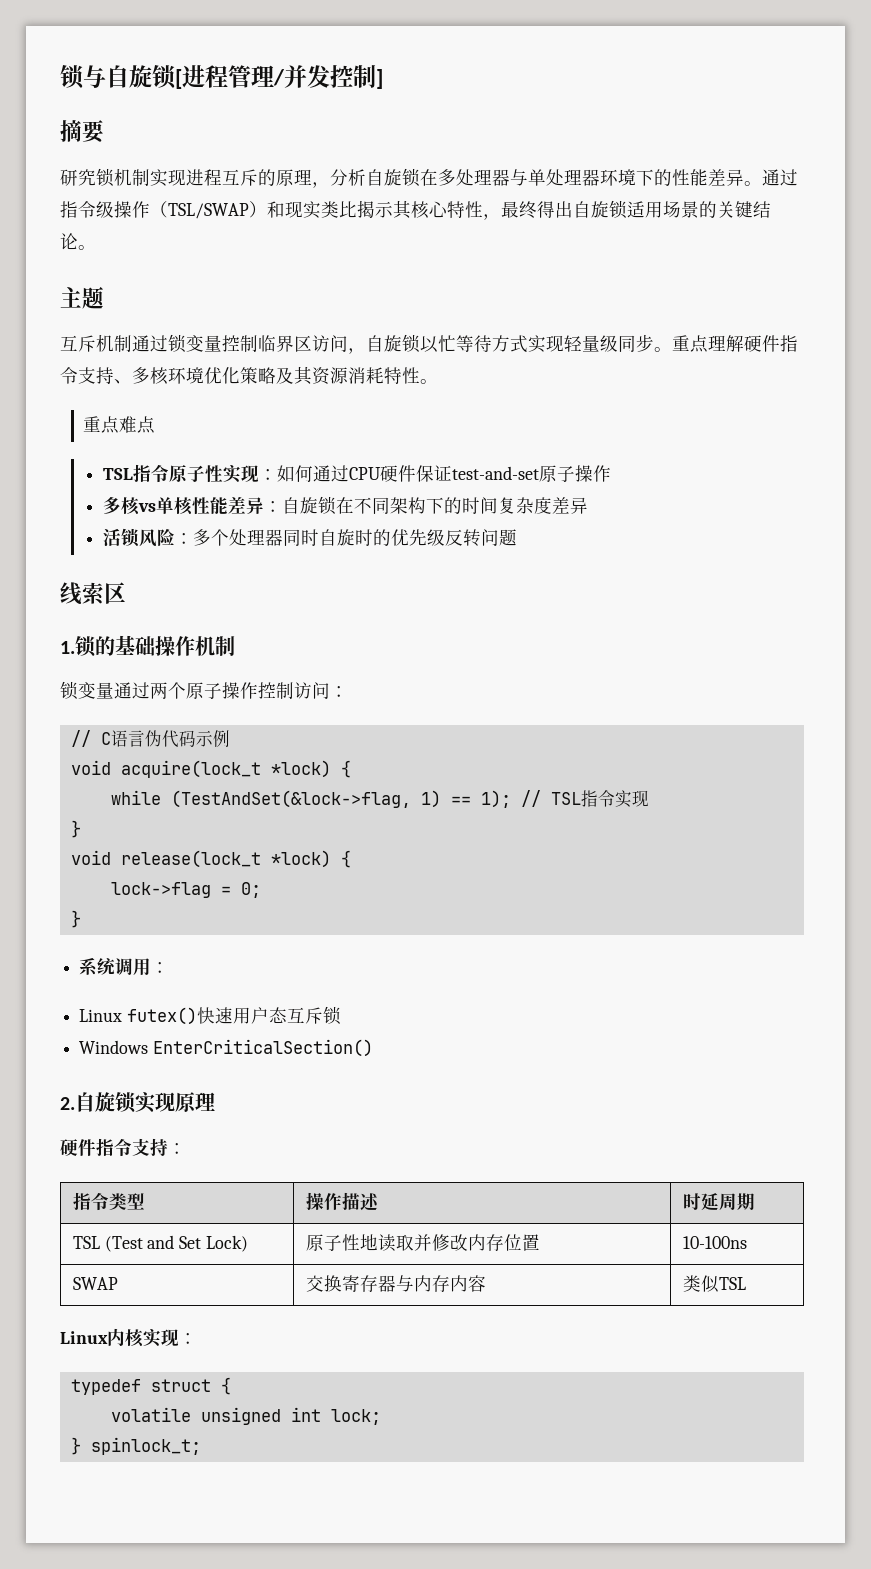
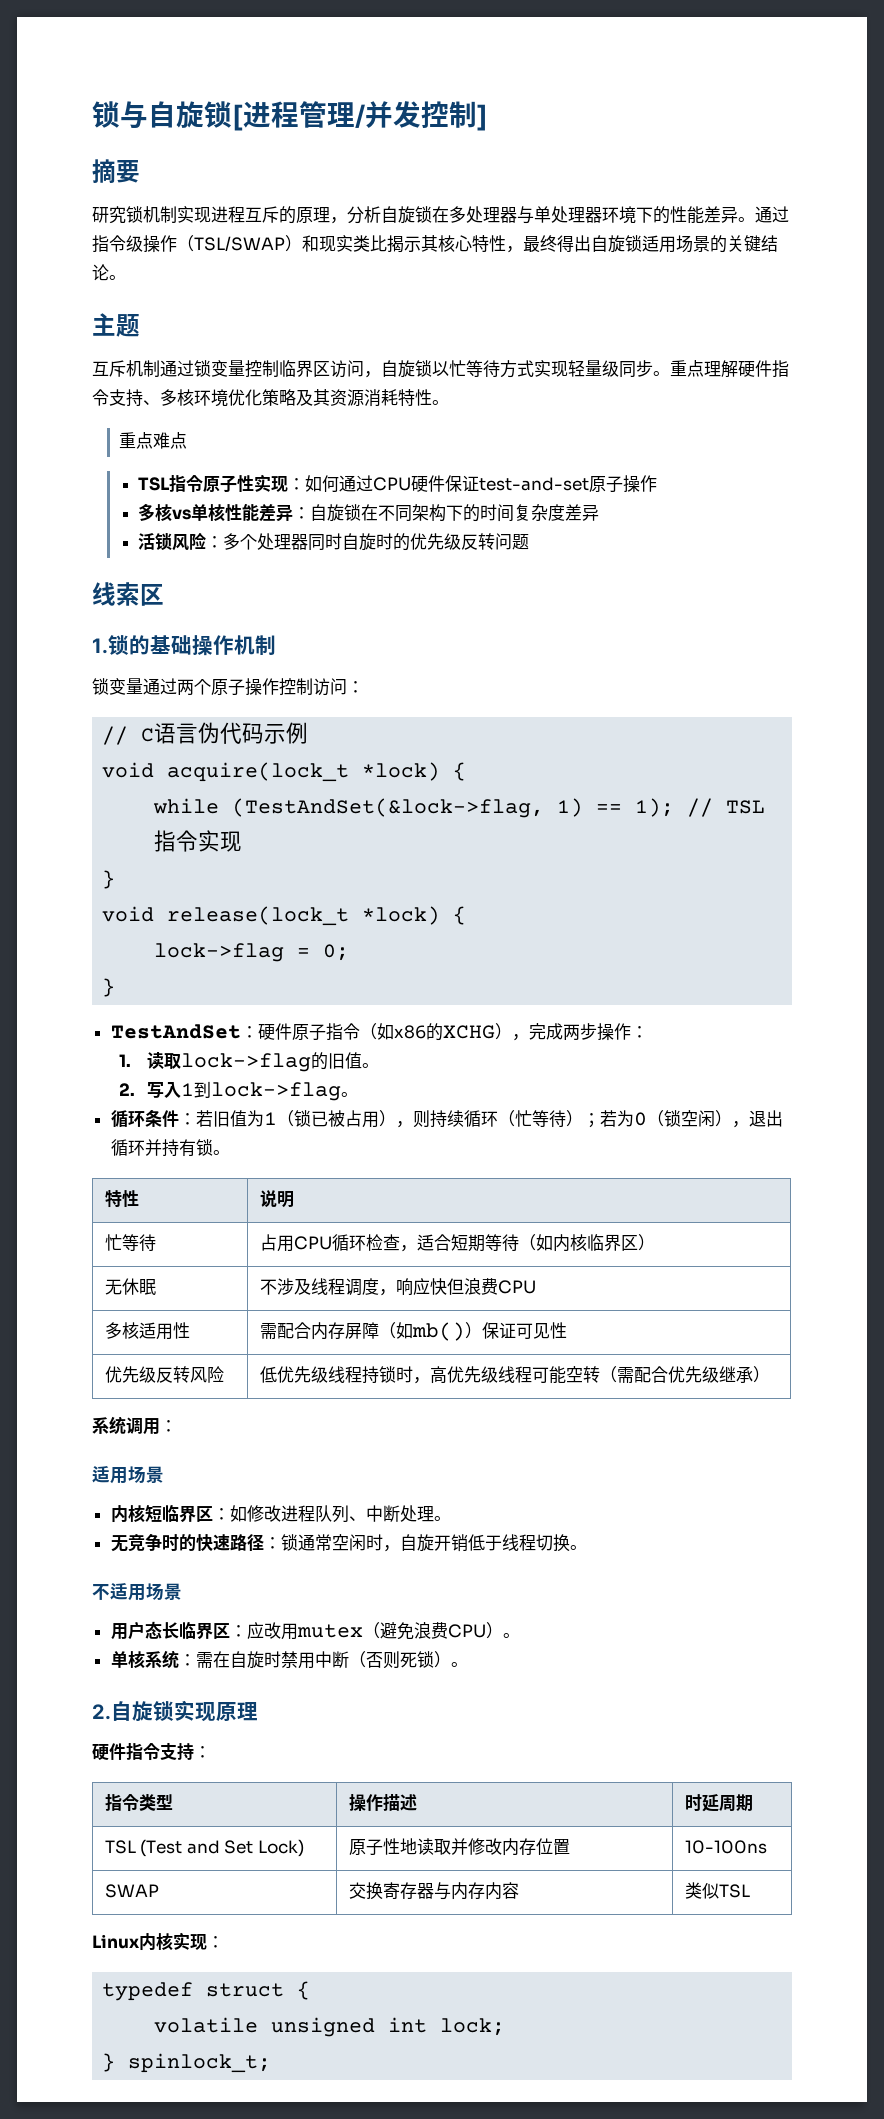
[79,957,170,976] [79,1006,341,1025] [79,1039,373,1057] 系统调用： // Linux futex()快速用户态互斥锁 // Windows EnterCriticalSection() -> [110,1023,648,1041] [119,1052,379,1072] [119,1081,358,1101] [110,1109,783,1128] [110,1139,230,1157] [104,1190,139,1208] [259,1190,294,1208] [104,1234,156,1252] [259,1234,655,1252] [104,1278,156,1295] [259,1278,536,1296] [104,1322,190,1340] [259,1322,567,1341] [104,1366,224,1383] [259,1366,770,1384] [92,1416,177,1435] [92,1466,164,1484] [110,1504,451,1523] [110,1533,587,1552] [92,1583,182,1601] [110,1621,520,1640] [110,1650,468,1669] TestAndSet：硬件原子指令（如x86的XCHG），完成两步操作： // 1.读取lock->flag的旧值。 // 2.写入1到lock->flag。 // 循环条件：若旧值为1（锁已被占用），则持续循环（忙等待）；若为0（锁空闲），退出循环并持有锁。 // 特性 | 说明 // 忙等待 | 占用CPU循环检查，适合短期等待（如内核临界区） // 无休眠 | 不涉及线程调度，响应快但浪费CPU // 多核适用性 | 需配合内存屏障（如mb()）保证可见性 // 优先级反转风险 | 低优先级线程持锁时，高优先级线程可能空转（需配合优先级继承） // 系统调用： // 适用场景 // 内核短临界区：如修改进程队列、中断处理。 // 无竞争时的快速路径：锁通常空闲时，自旋开销低于线程切换。 // 不适用场景 // 用户态长临界区：应改用mutex（避免浪费CPU）。 // 单核系统：需在自旋时禁用中断（否则死锁）。

